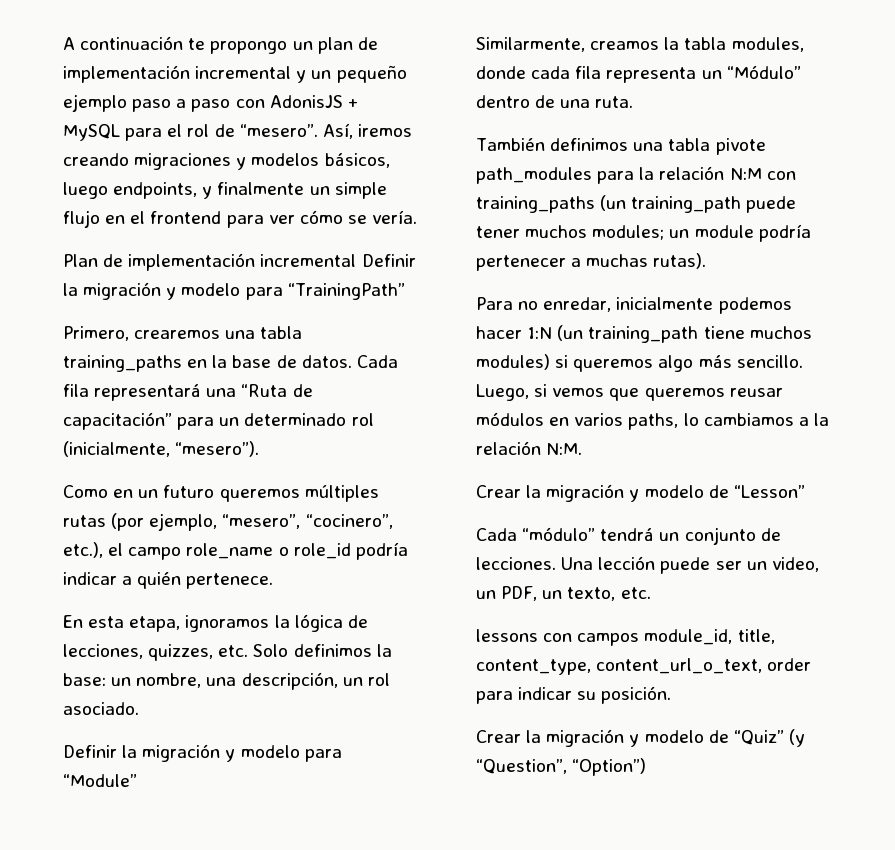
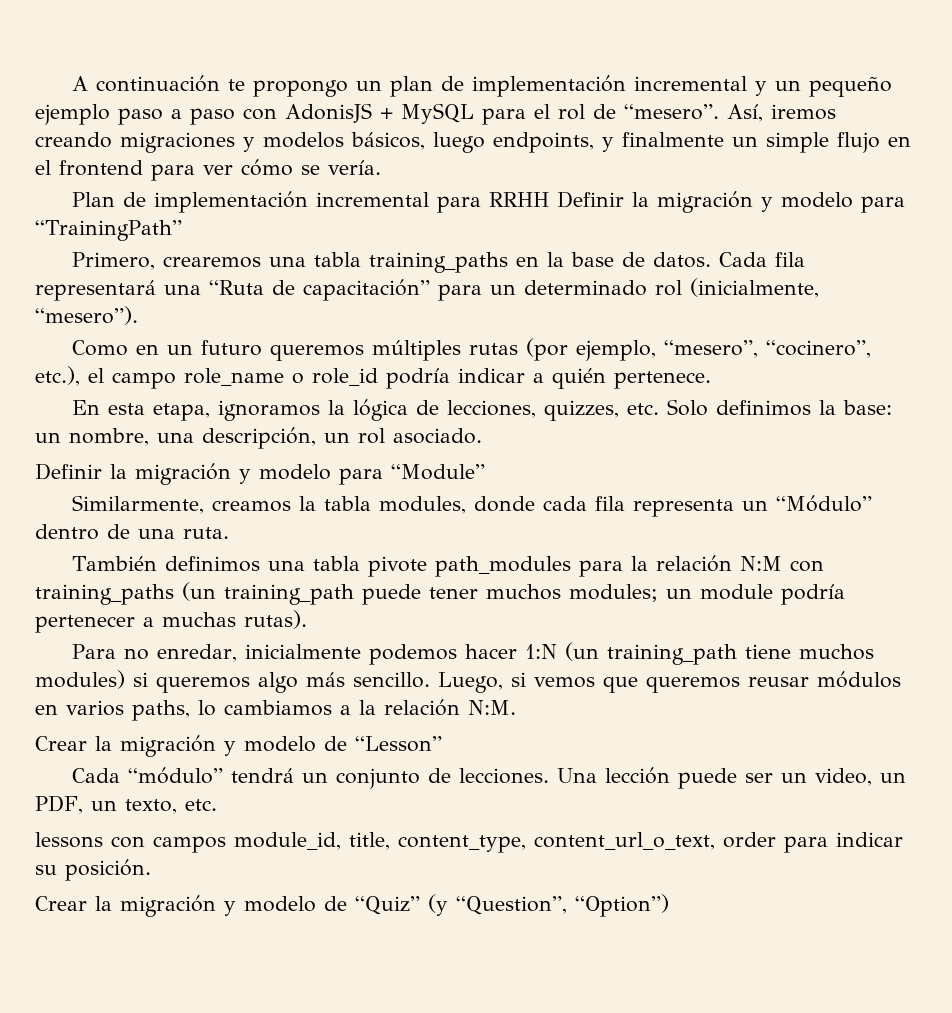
(357, 260) none -> [436,192,549,213] para RRHH

